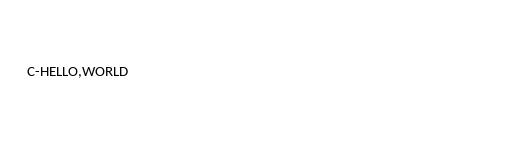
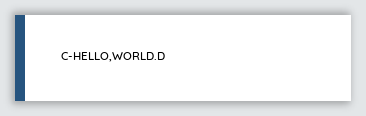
[27,67,128,78] C-HELLO,WORLD -> [61,52,165,62] C-HELLO,WORLD.D

